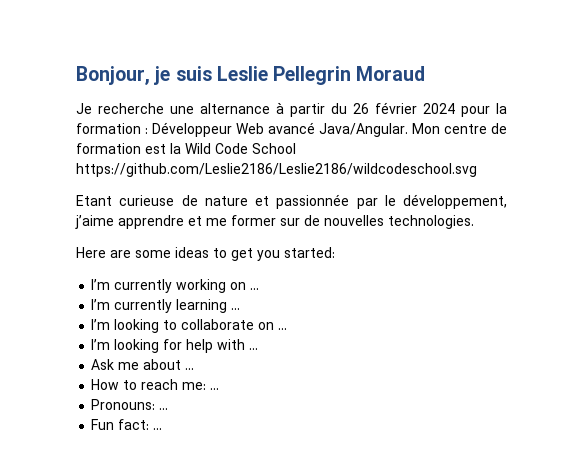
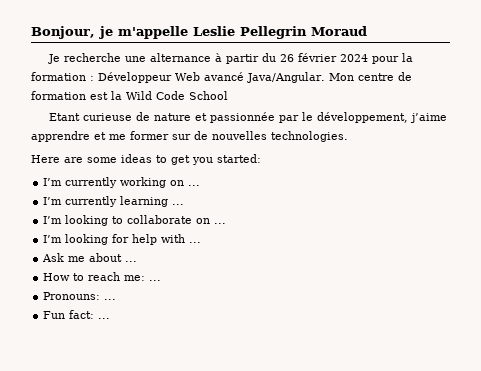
[175,66,212,81] suis -> [118,26,188,39] m'appelle
[76,163,477,177] https://github.com/Leslie2186/Leslie2186/wildcodeschool.svg -> (228, 95) none

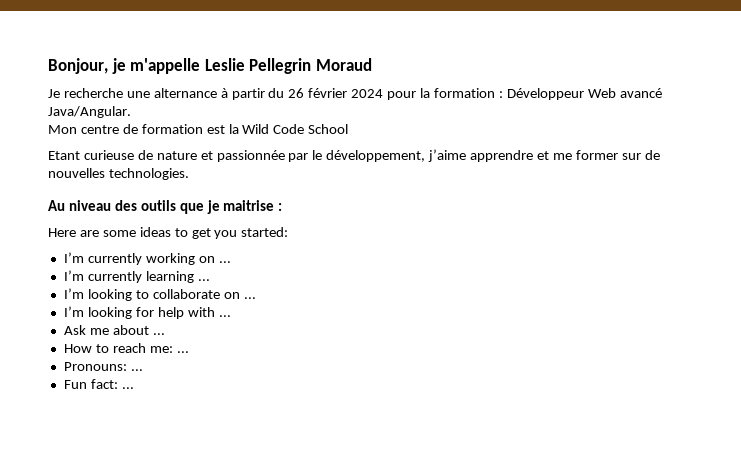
(325, 77) none -> (131, 112) //
(348, 136) none -> [48,200,283,214] // Au niveau des outils que je maitrise :

